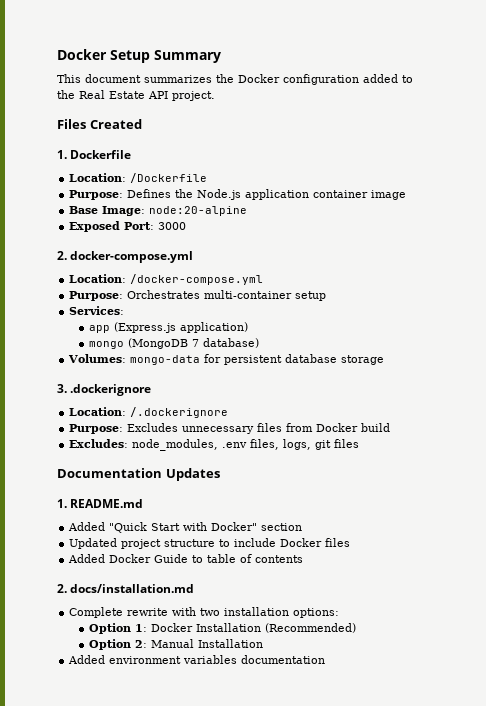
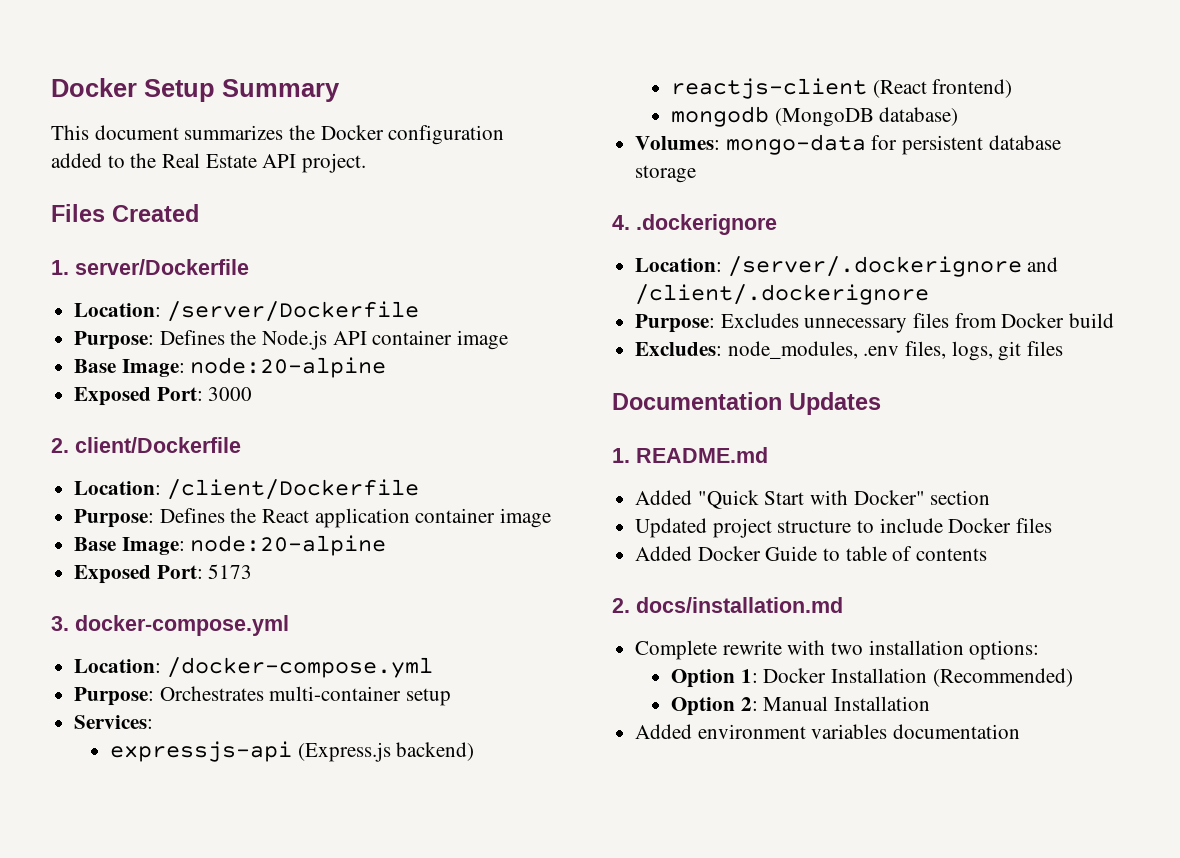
[70,150,132,159] [69,173,208,183] Dockerfile // Location: /Dockerfile -> [75,259,249,275] [74,301,419,322] server/Dockerfile // Location: /server/Dockerfile
[245,189,310,200] application -> [332,331,367,345] API
(67, 255) none -> [75,437,241,453] [74,479,419,500] [74,508,552,528] [74,535,387,556] [74,564,253,584] [51,616,69,631] client/Dockerfile // Location: /client/Dockerfile // Purpose: Defines the React application container image // Base Image: node:20-alpine // Exposed Port: 5173 // 3.
[88,322,248,333] [88,338,199,349] app (Express.js application) // mongo (MongoDB 7 -> [109,741,475,762] [670,78,1013,99] [670,106,874,127] expressjs-api (Express.js backend) // reactjs-client (React frontend) // mongodb (MongoDB
[57,384,67,393] 3. -> [612,215,630,230] 4.
[130,407,229,418] /.dockerignore -> [727,256,1059,277] [635,284,930,305] /server/.dockerignore and /client/.dockerignore

